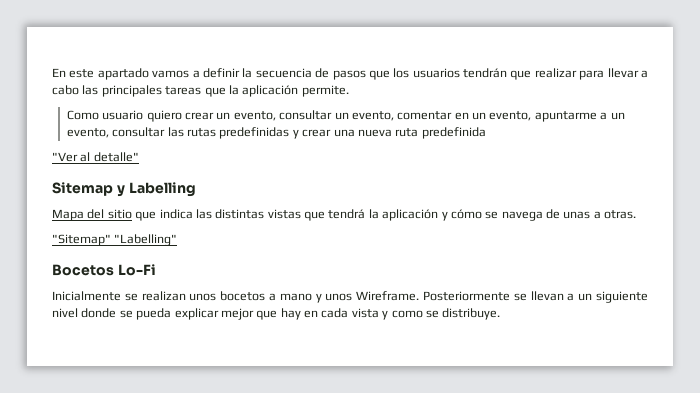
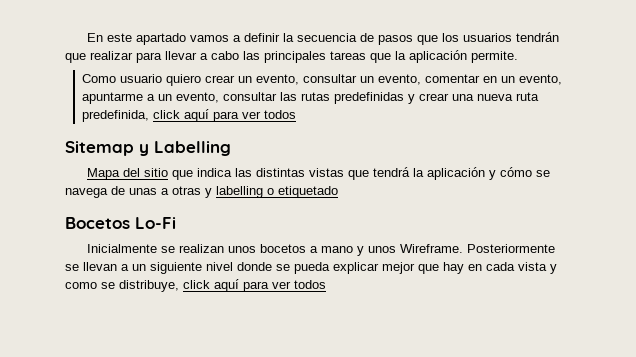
[421,127,486,139] [52,152,139,162] predefinida // "Ver al detalle" -> [81,109,296,122] predefinida, click aquí para ver todos
[604,210,637,219] [52,234,178,246] otras. // "Sitemap" "Labelling" -> [172,186,338,198] otras y labelling o etiquetado
[442,308,501,320] distribuye. -> [119,279,326,292] distribuye, click aquí para ver todos

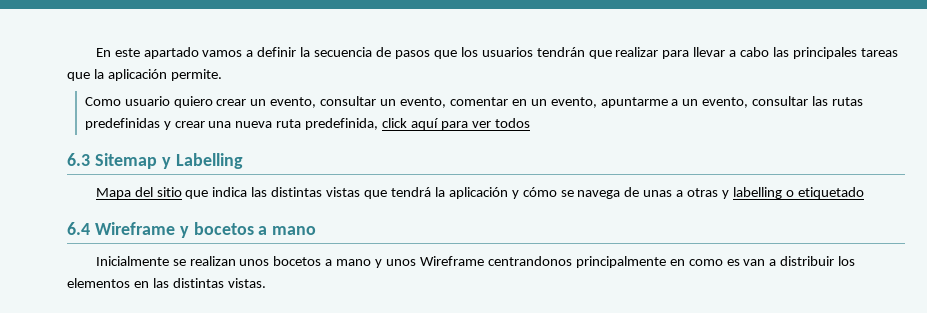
(296, 114) none -> [67,153,90,166] 6.3
[65,217,176,229] Bocetos Lo-Fi -> [67,222,317,238] 6.4 Wireframe y bocetos a mano
[399,244,555,253] [65,262,557,274] [65,279,326,292] Wireframe. Posteriormente se llevan a un siguiente nivel donde se pueda explicar mejor que hay en cada vista y como se distribuye, click aquí para ver todos -> [419,256,856,268] [67,278,266,288] Wireframe centrandonos principalmente en como es van a distribuir los elementos en las distintas vistas.

